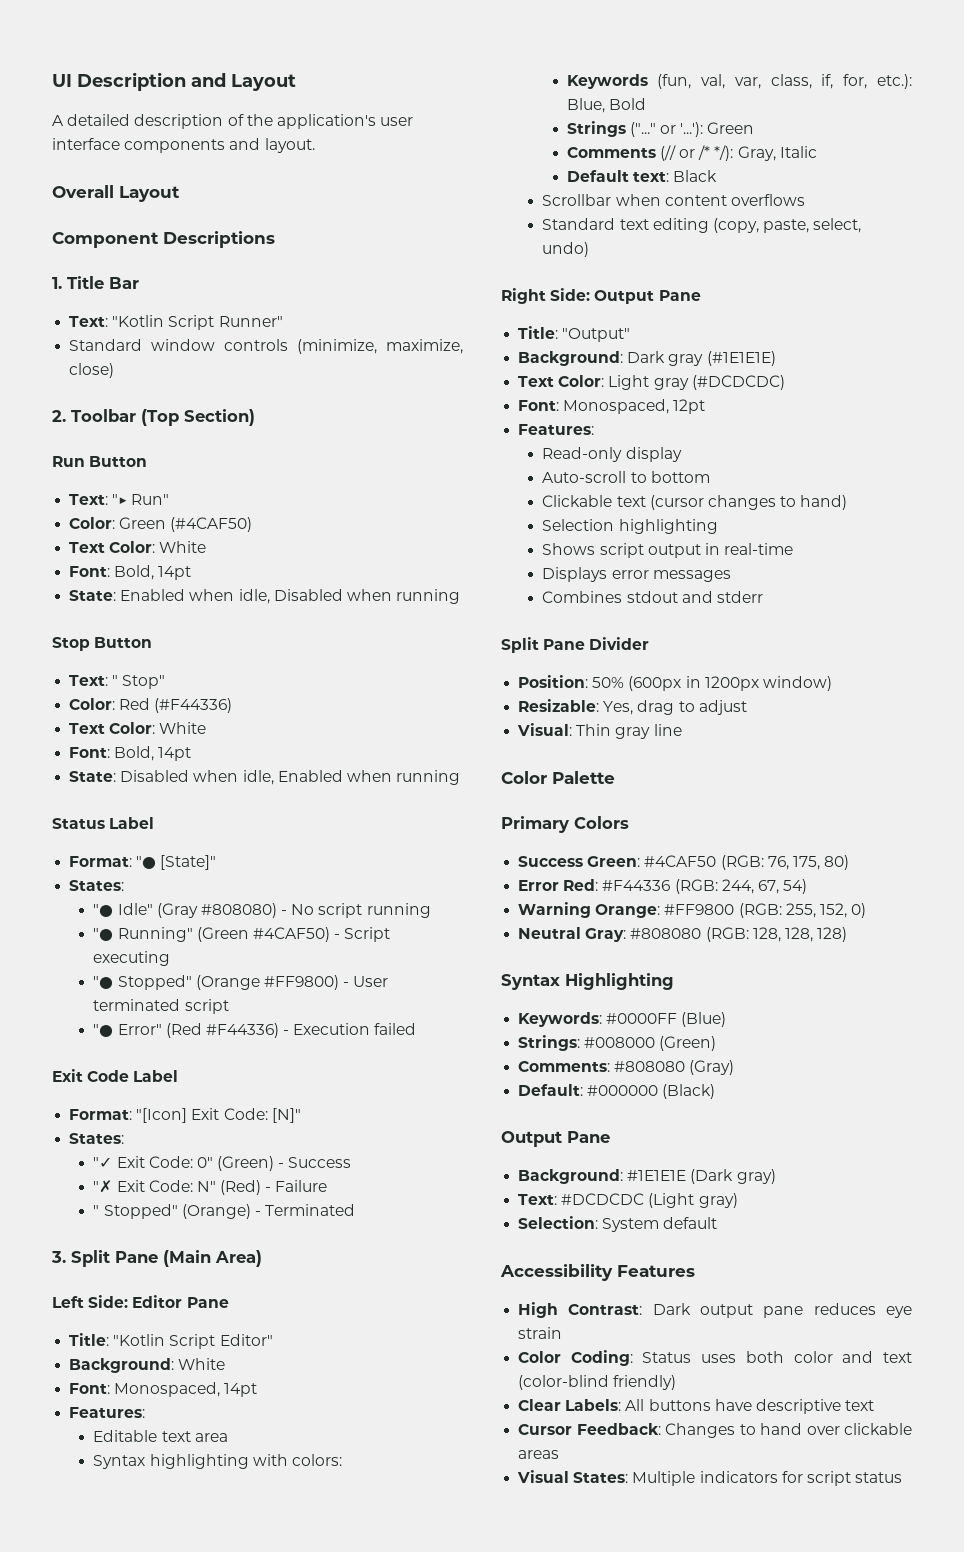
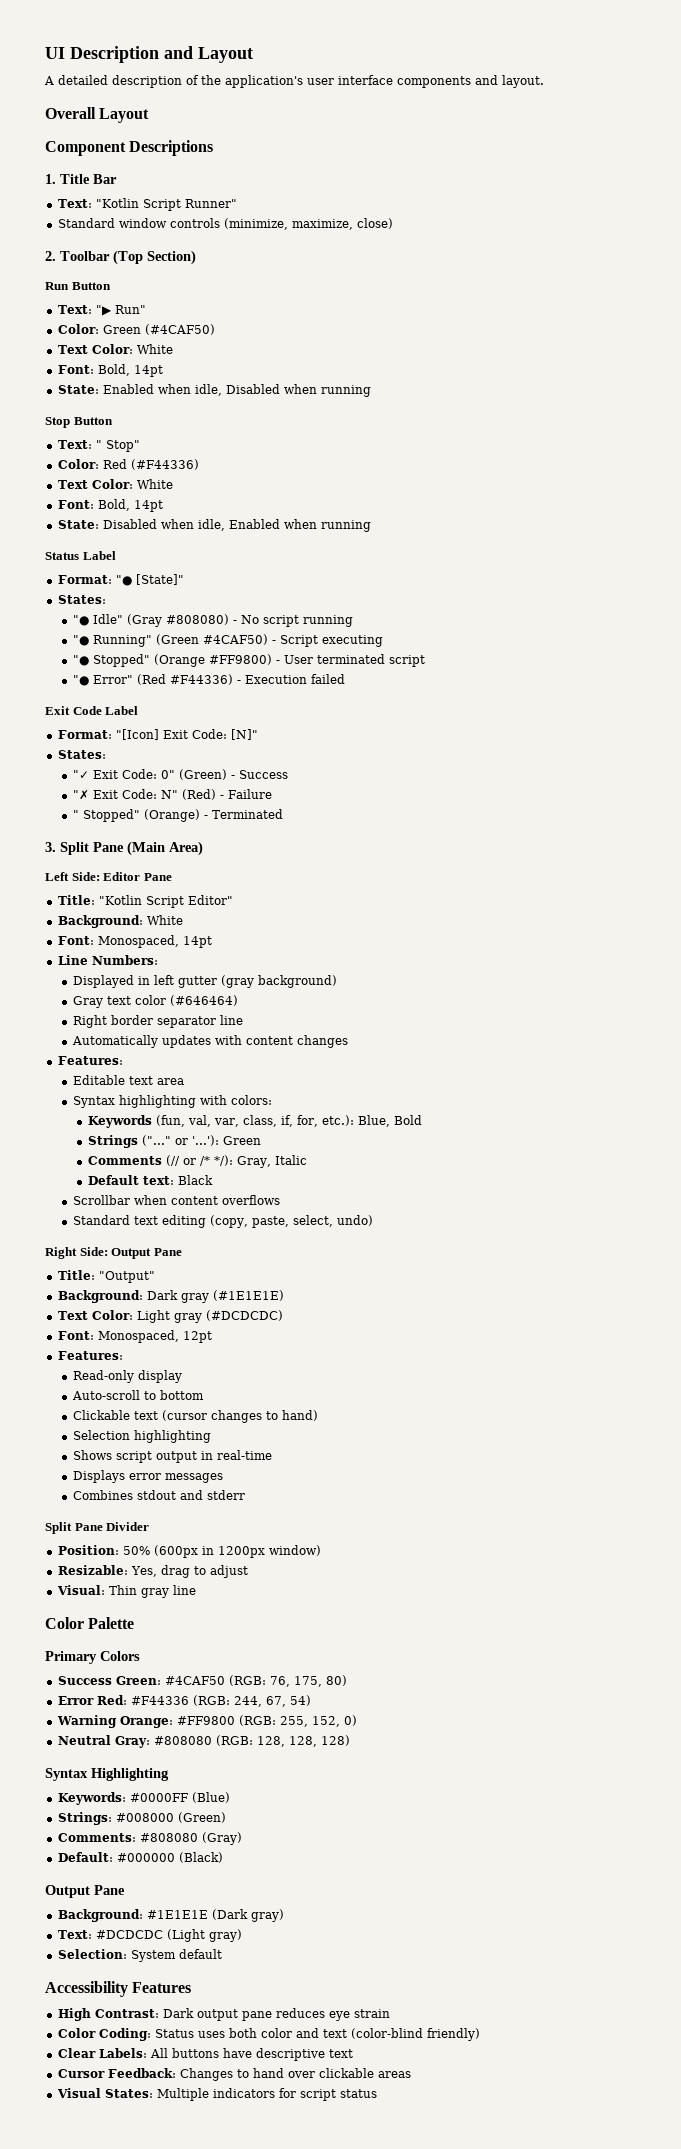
(258, 1390) none -> [57,955,158,965] [72,975,337,988] [72,995,238,1008] [72,1015,243,1028] [71,1035,348,1048] // Line Numbers: // Displayed in left gutter (gray background) // Gray text color (#646464) // Right border separator line // Automatically updates with content changes

